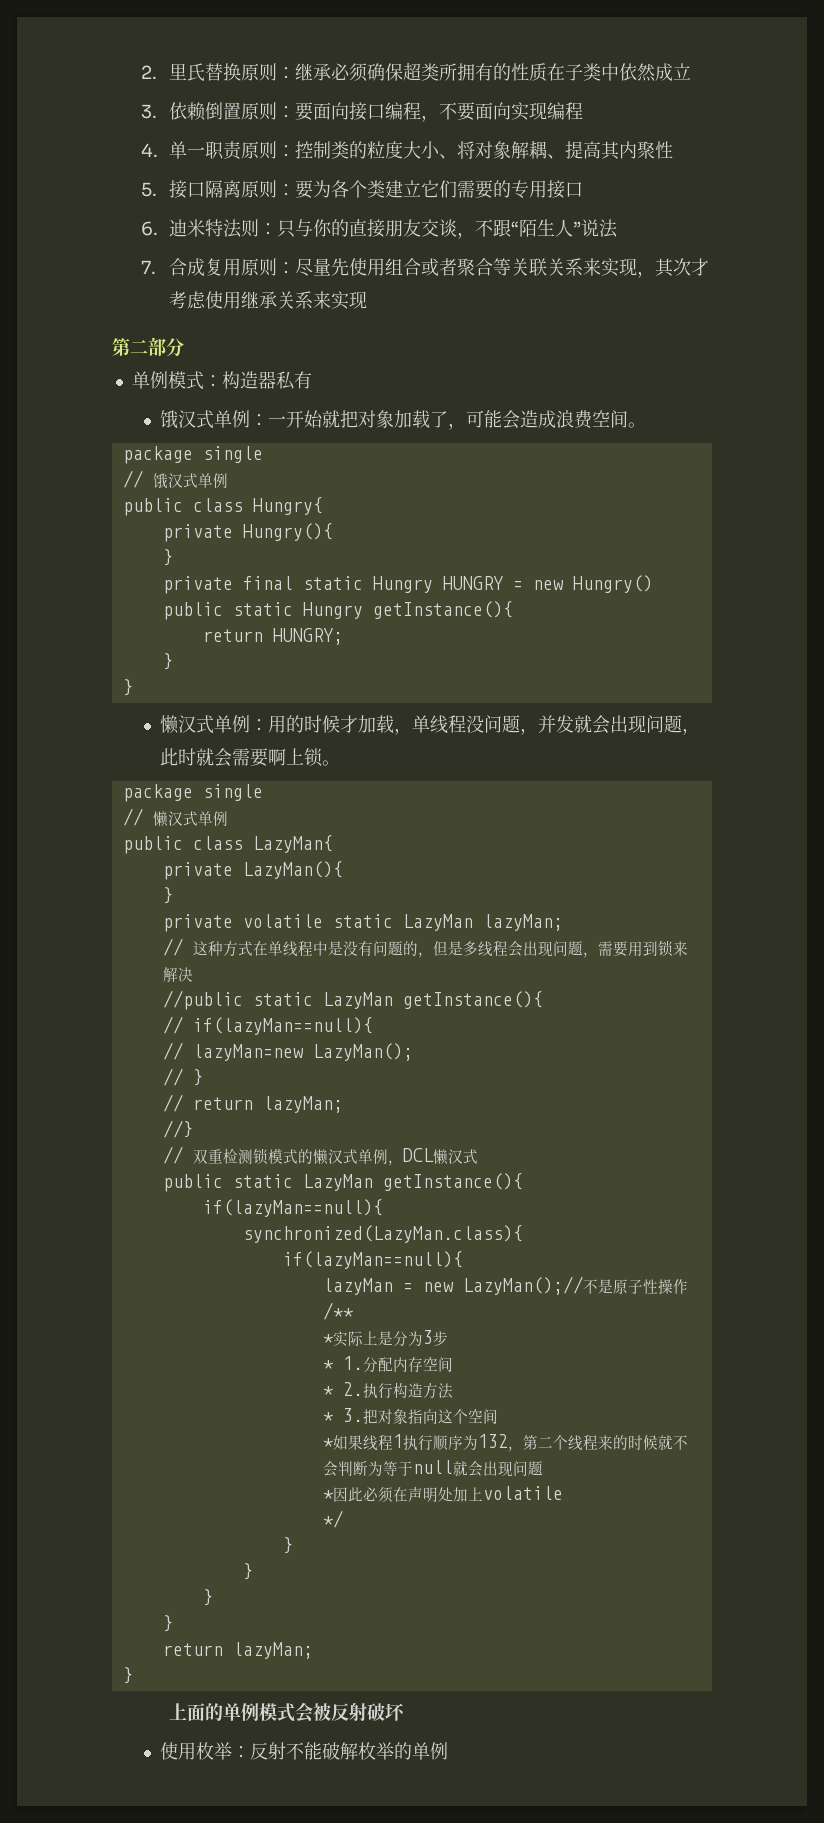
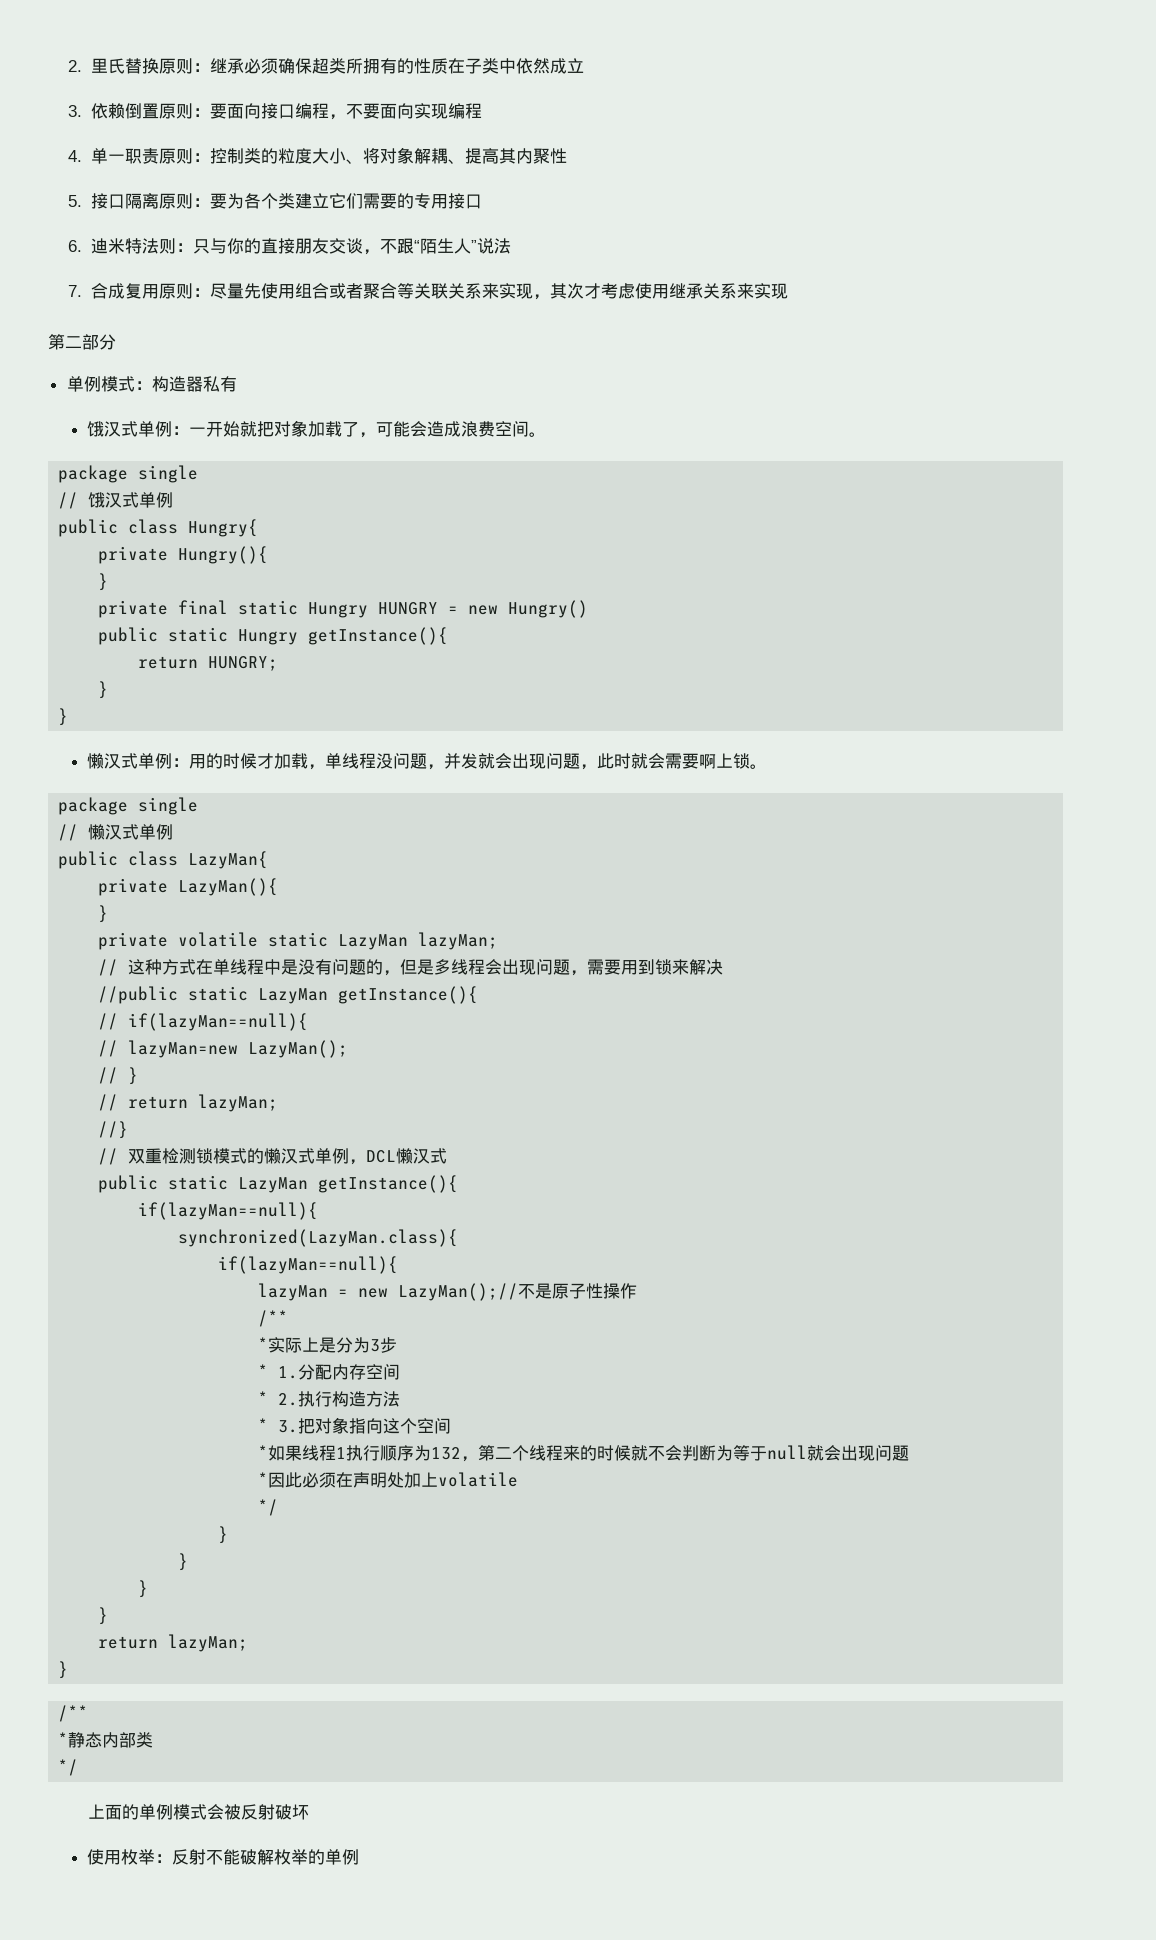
(133, 1675) none -> [58,1705,89,1722] [58,1732,154,1748] [58,1759,79,1776] // /** // *静态内部类 // */

